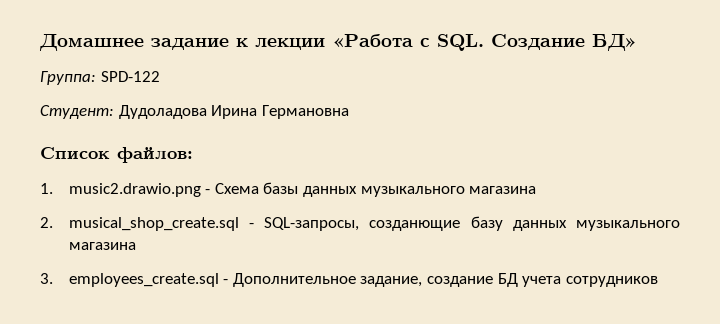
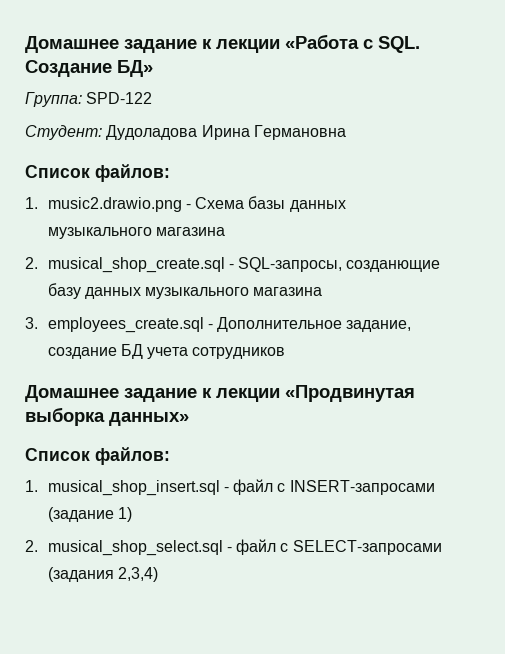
(658, 281) none -> [25,385,415,402] [25,407,189,426] [25,447,170,465] [25,479,435,496] [47,507,132,522] [25,539,442,556] [47,567,158,582] // Домашнее задание к лекции «Продвинутая выборка данных» // Список файлов: // 1. musical_shop_insert.sql - файл с INSERT-запросами (задание 1) // 2. musical_shop_select.sql - файл с SELECT-запросами (задания 2,3,4)

